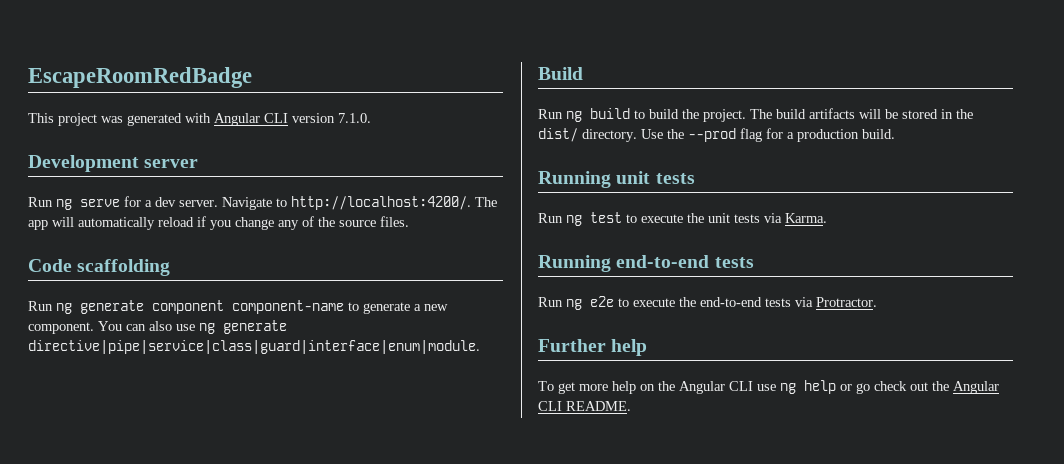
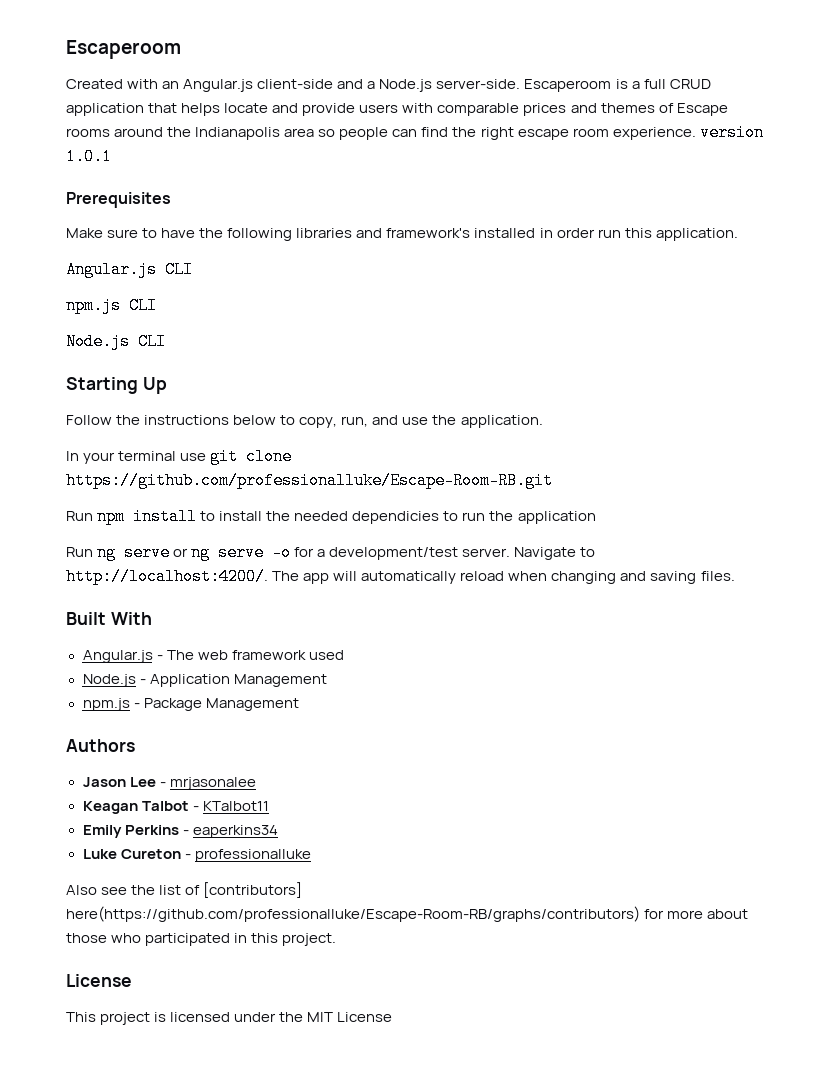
[28,67,252,88] [28,113,371,126] [28,155,199,172] EscapeRoomRedBadge // This project was generated with Angular CLI version 7.1.0. // Development server -> [66,40,181,59] [66,79,711,92] [66,103,728,116] [66,124,764,141] [66,148,112,165] [66,192,171,208] [66,228,738,241] [66,261,193,278] [66,297,157,314] [66,333,166,350] [66,377,167,394] [66,415,543,428] [66,448,293,465] [66,472,553,489] [66,508,596,525] Escaperoom // Created with an Angular.js client-side and a Node.js server-side. Escaperoom is a full CRUD application that helps locate and provide users with comparable prices and themes of Escape rooms around the Indianapolis area so people can find the right escape room experience. version 1.0.1 // Prerequisites // Make sure to have the following libraries and framework's installed in order run this application. // Angular.js CLI // npm.js CLI // Node.js CLI // Starting Up // Follow the instructions below to copy, run, and use the application. // In your terminal use git clone https://github.com/professionalluke/Escape-Room-RB.git // Run npm install to install the needed dependicies to run the application
[124,196,176,207] for a dev -> [173,544,459,561] or ng serve -o for a development/test
[197,216,409,230] [28,259,171,276] [28,300,448,314] [28,320,287,334] [28,340,480,354] [538,67,583,80] [538,108,973,122] [538,128,895,142] [538,171,695,188] [538,212,827,226] [538,255,754,272] [538,296,877,310] [538,339,648,356] [538,380,999,394] [538,401,631,411] if you change any of the source files. // Code scaffolding // Run ng generate component component-name to generate a new component. You can also use ng generate directive|pipe|service|class|guard|interface|enum|module. // Build // Run ng build to build the project. The build artifacts will be stored in the dist/ directory. Use the --prod flag for a production build. // Running unit tests // Run ng test to execute the unit tests via Karma. // Running end-to-end tests // Run ng e2e to execute the end-to-end tests via Protractor. // Further help // To get more help on the Angular CLI use ng help or go check out the Angular CLI README. -> [508,571,735,584] [66,612,152,625] [82,650,344,663] [82,674,327,687] [82,698,299,711] [66,739,135,752] [82,777,256,790] [82,801,269,814] [82,825,278,838] [82,849,311,862] [66,882,303,898] [66,906,749,922] [66,933,337,946] [66,974,132,987] [66,1012,393,1025] when changing and saving files. // Built With // Angular.js - The web framework used // Node.js - Application Management // npm.js - Package Management // Authors // Jason Lee - mrjasonalee // Keagan Talbot - KTalbot11 // Emily Perkins - eaperkins34 // Luke Cureton - professionalluke // Also see the list of [contributors] here(https://github.com/professionalluke/Escape-Room-RB/graphs/contributors) for more about those who participated in this project. // License // This project is licensed under the MIT License

